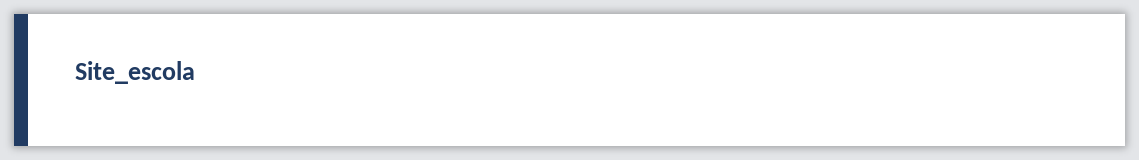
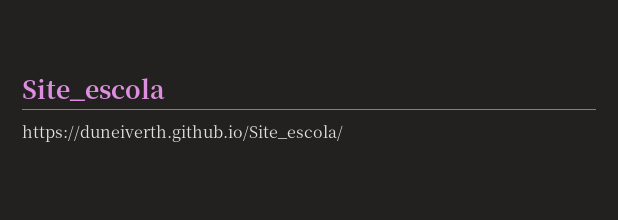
(195, 72) none -> [22,125,343,142] // https://duneiverth.github.io/Site_escola/

